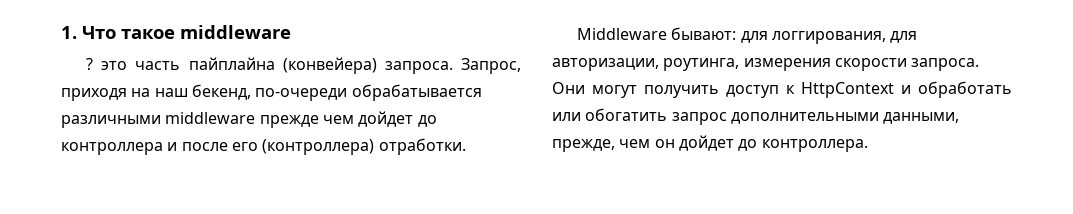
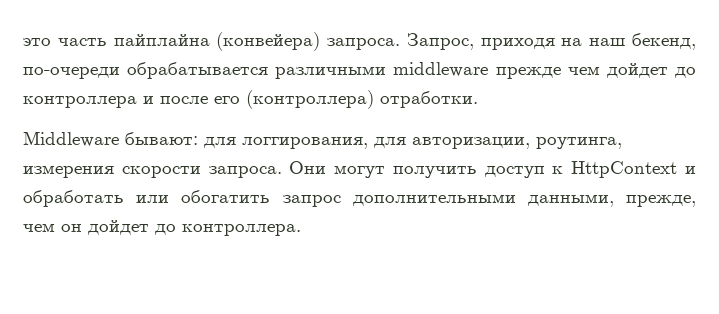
[61,25,291,39] [86,58,94,70] 1. Что такое middleware // ? -> (23, 42) none

